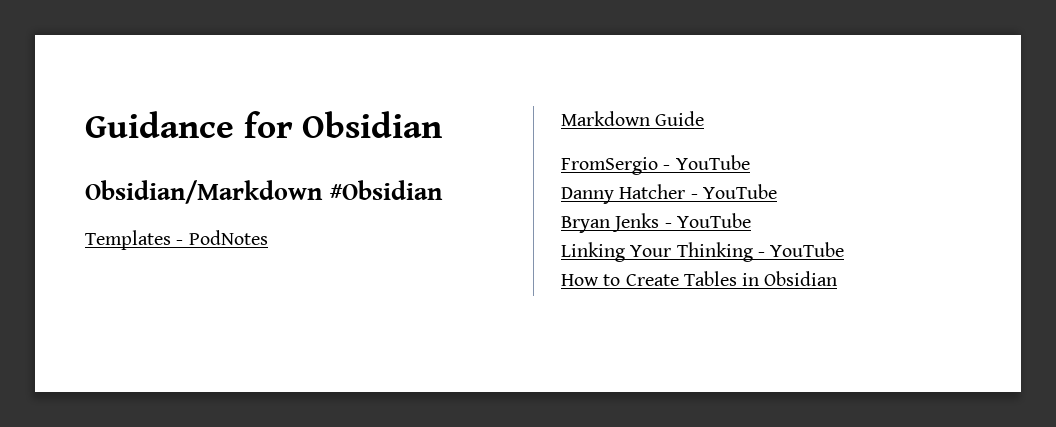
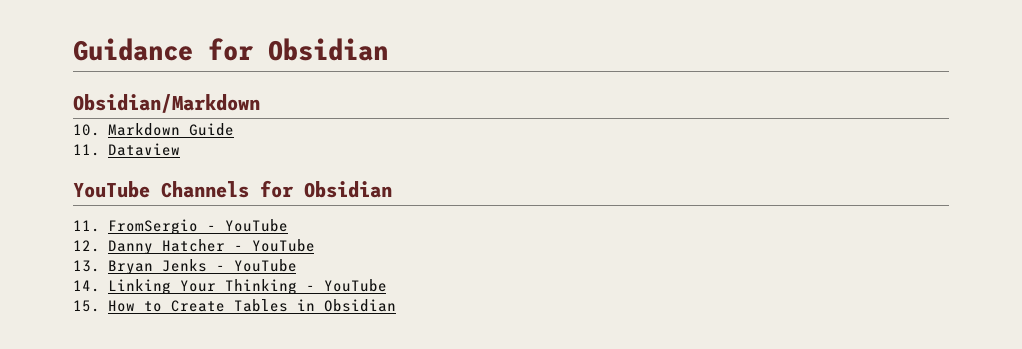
[329,180,444,200] [85,230,268,250] [561,111,705,126] #Obsidian // Templates - PodNotes // Markdown Guide // -> [73,123,234,136] [73,143,180,156] [73,180,392,198] [73,220,100,232] // 10. Markdown Guide // 11. Dataview // YouTube Channels for Obsidian // 11.
(750, 162) none -> [73,240,100,252] 12.
(777, 191) none -> [73,260,100,272] 13.
(751, 220) none -> [73,280,100,292] 14.
(845, 249) none -> [73,300,100,312] 15.

